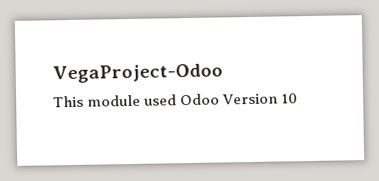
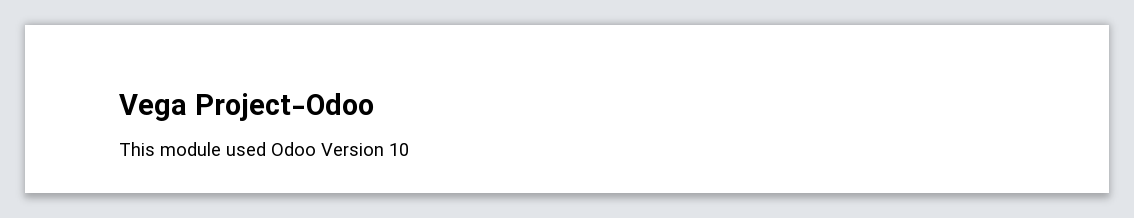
[52,63,223,84] VegaProject-Odoo -> [119,93,374,121] Vega Project-Odoo

